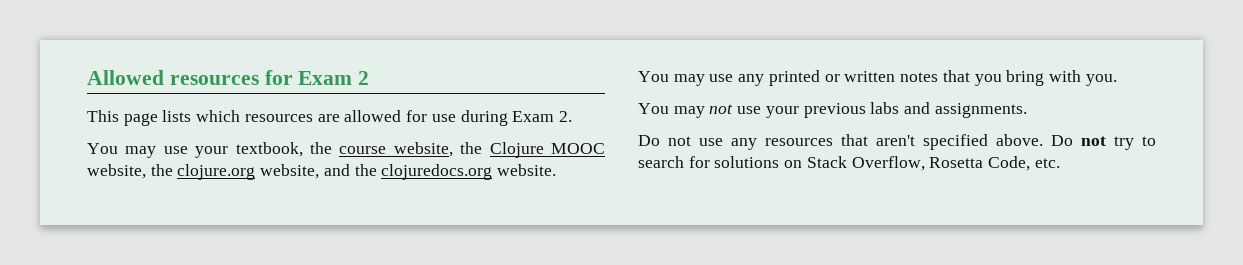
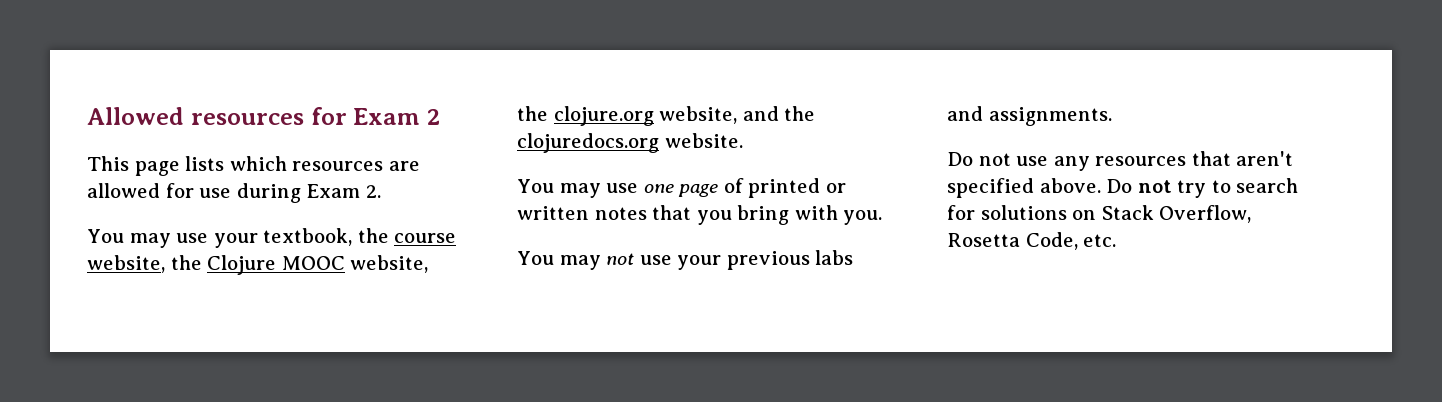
[738,74,765,86] any -> [643,178,744,197] one page of

